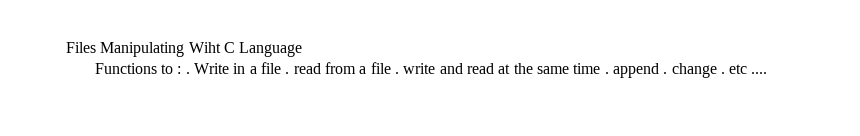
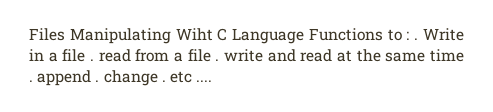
(303, 49) // -> (305, 36) none

